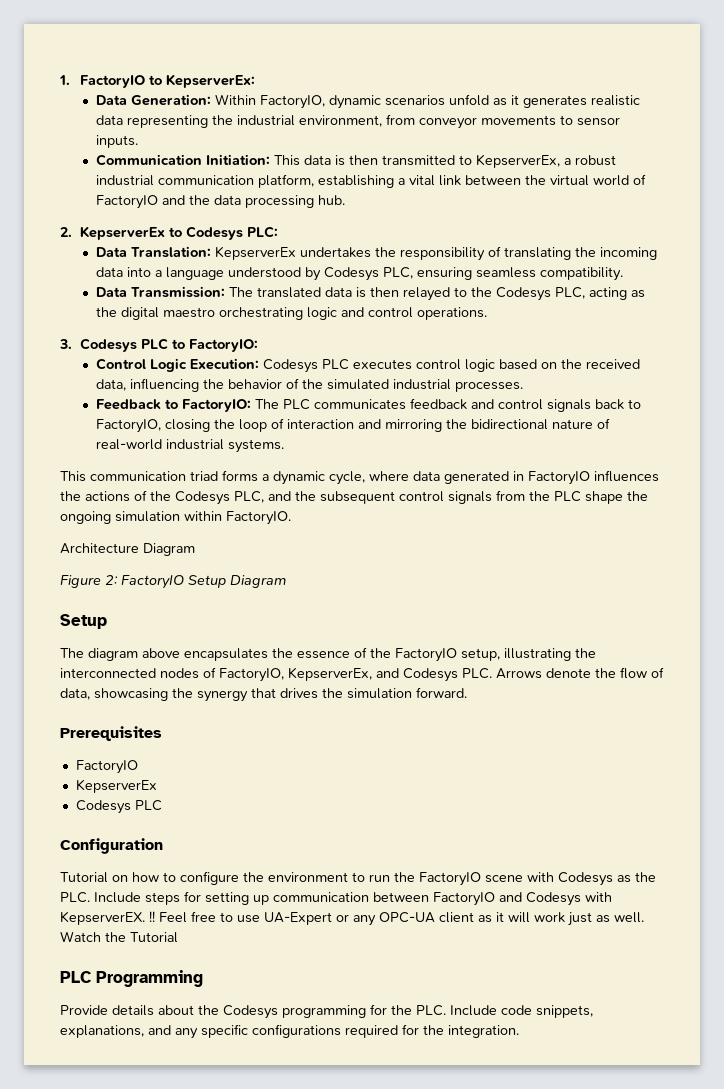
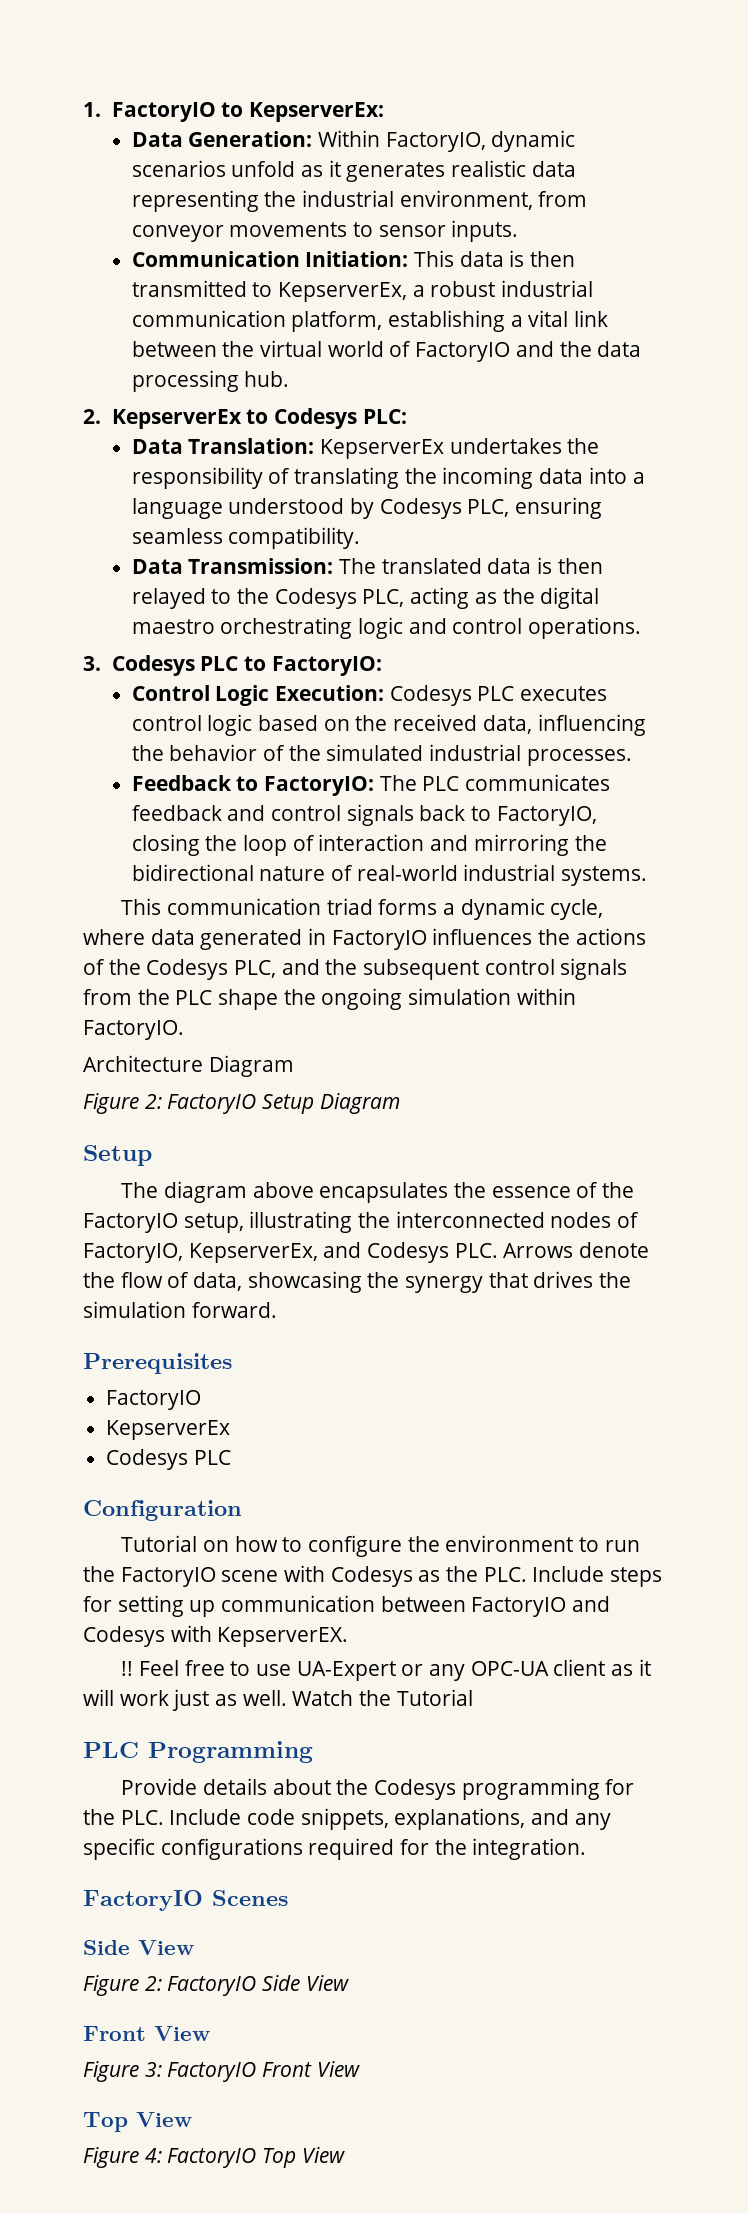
(145, 918) none -> (349, 1637) //
(519, 1031) none -> [83,1890,288,1911] [83,1940,194,1955] [83,1975,349,1996] [83,2026,210,2041] [83,2061,360,2082] [83,2112,192,2132] [83,2147,345,2168] // FactoryIO Scenes // Side View // Figure 2: FactoryIO Side View // Front View // Figure 3: FactoryIO Front View // Top View // Figure 4: FactoryIO Top View

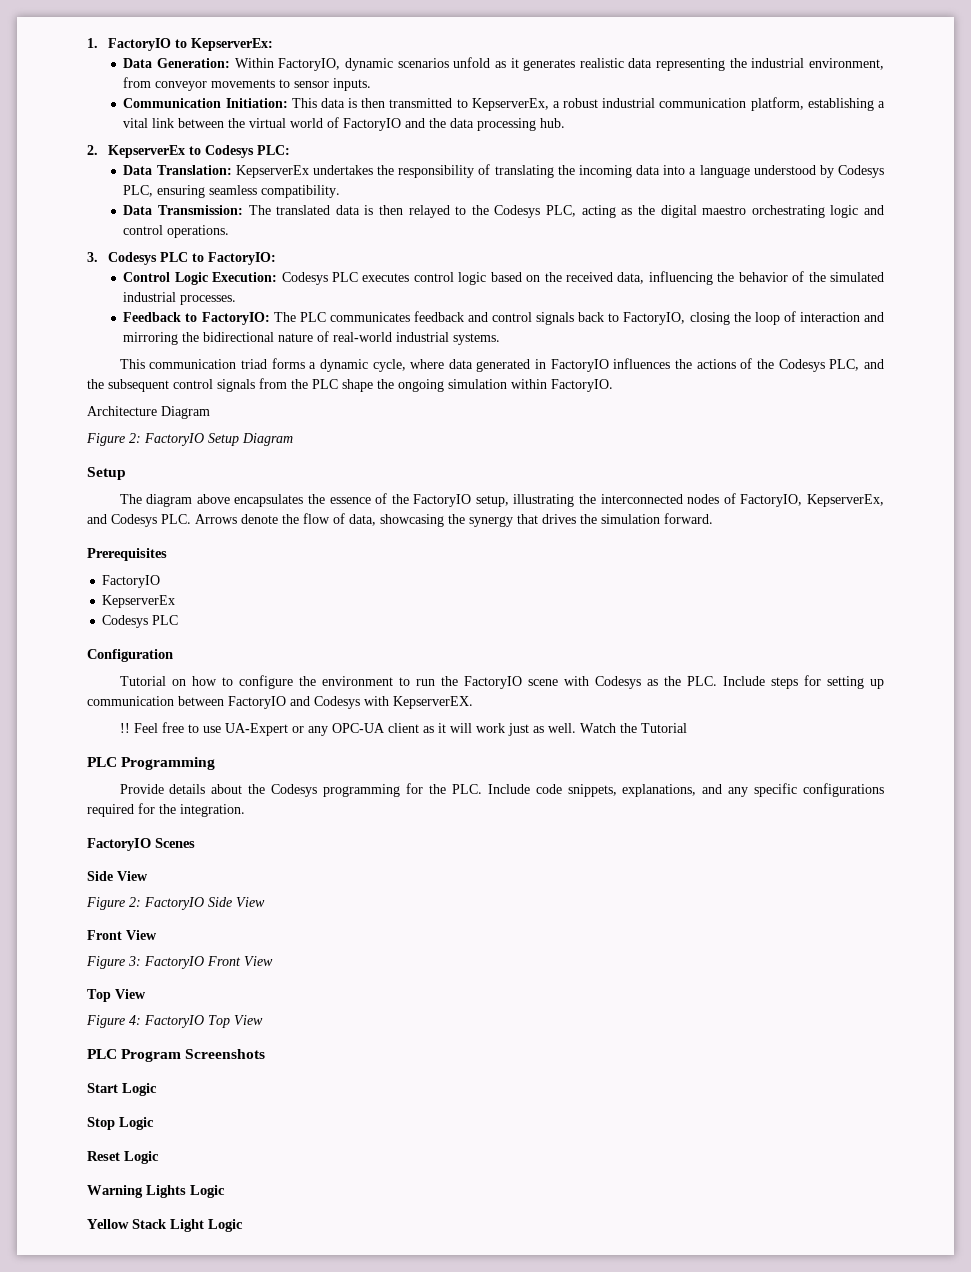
(345, 2155) none -> [87,1049,266,1062] [87,1083,157,1096] [87,1117,154,1130] [87,1151,159,1164] [87,1185,225,1198] [87,1219,243,1232] // PLC Program Screenshots // Start Logic // Stop Logic // Reset Logic // Warning Lights Logic // Yellow Stack Light Logic

